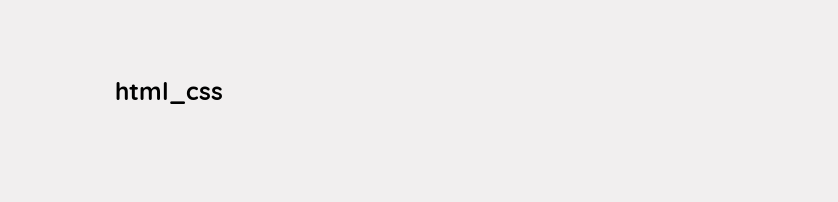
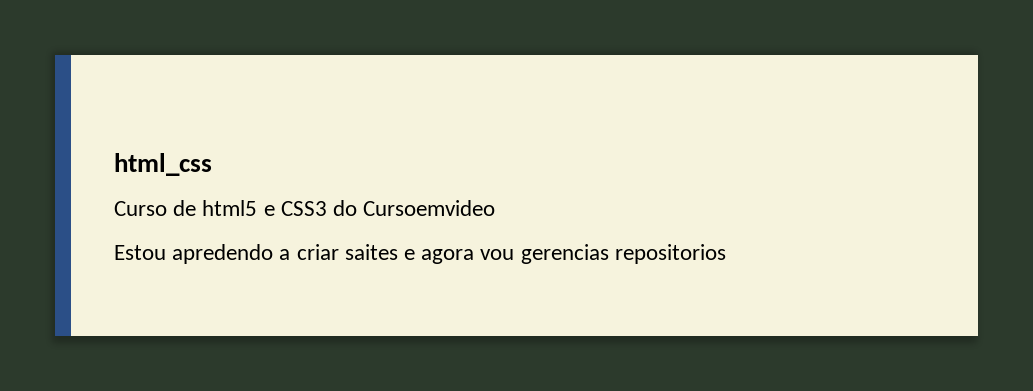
(223, 93) none -> [114,200,496,216] [114,244,726,264] // Curso de html5 e CSS3 do Cursoemvideo // Estou apredendo a criar saites e agora vou gerencias repositorios

